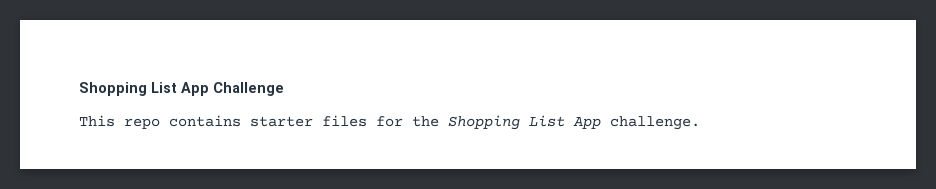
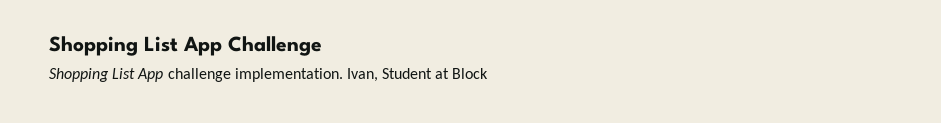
[79,115,700,130] This repo contains starter files for the Shopping List App challenge. -> [49,68,489,82] Shopping List App challenge implementation. Ivan, Student at Block

